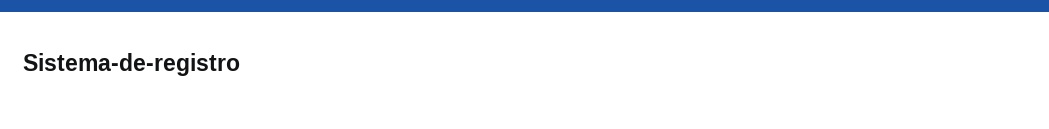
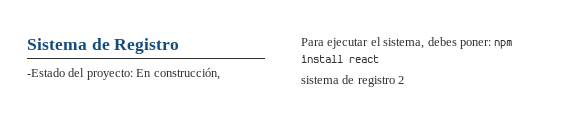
[23,53,240,76] Sistema-de-registro -> [27,38,180,54] [27,68,220,80] [301,37,513,49] [301,55,379,63] [301,75,405,87] Sistema de Registro // -Estado del proyecto: En construcción, // Para ejecutar el sistema, debes poner: npm install react // sistema de registro 2

